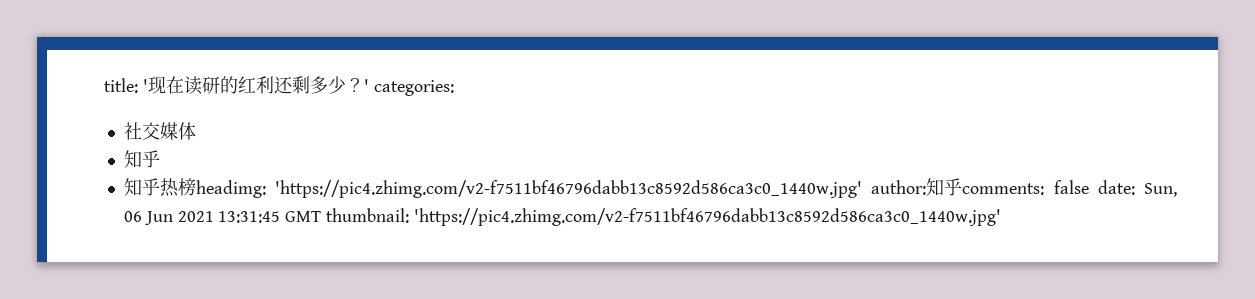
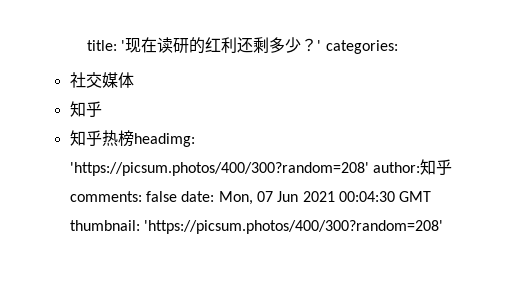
[275,180,863,198] 'https://pic4.zhimg.com/v2-f7511bf46796dabb13c8592d586ca3c0_1440w.jpg' -> [69,162,369,176] 'https://picsum.photos/400/300?random=208'
[1144,183,1177,197] [123,211,142,222] Sun, 06 -> [218,191,273,205] Mon, 07
[218,211,281,223] 13:31:45 -> [338,191,395,202] 00:04:30
[413,208,1001,226] 'https://pic4.zhimg.com/v2-f7511bf46796dabb13c8592d586ca3c0_1440w.jpg' -> [143,220,443,234] 'https://picsum.photos/400/300?random=208'

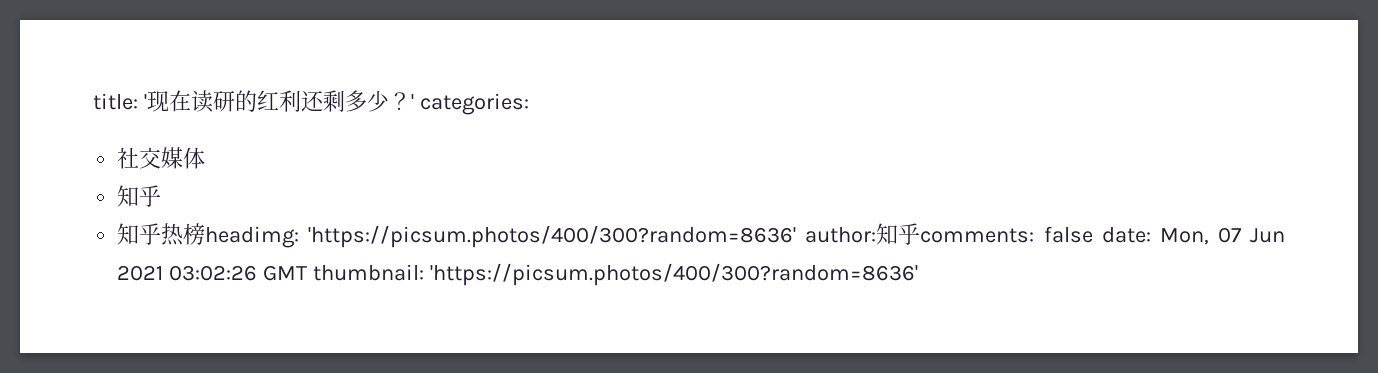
[69,162,369,176] 'https://picsum.photos/400/300?random=208' -> [308,225,797,248] 'https://picsum.photos/400/300?random=8636'
[338,191,395,202] 00:04:30 -> [169,265,258,281] 03:02:26
[143,220,443,234] 'https://picsum.photos/400/300?random=208' -> [429,263,918,286] 'https://picsum.photos/400/300?random=8636'

